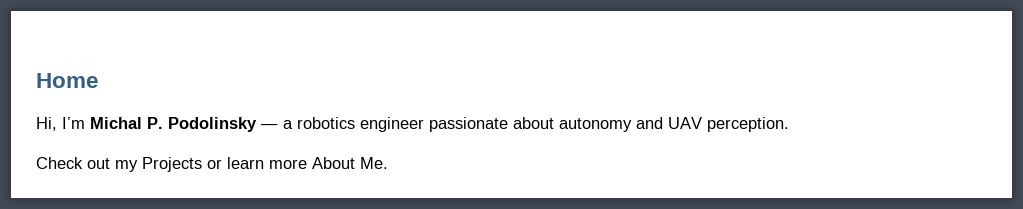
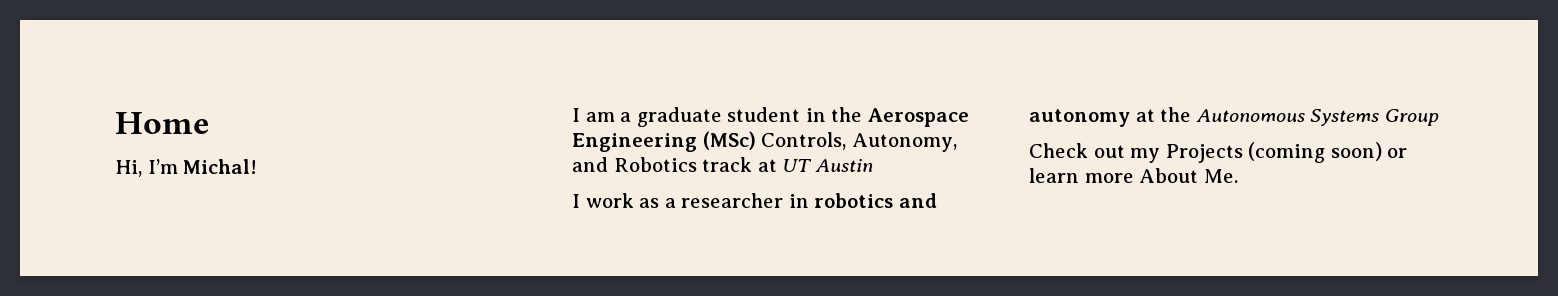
[90,117,789,132] Michal P. Podolinsky — a robotics engineer passionate about autonomy and UAV perception. -> [183,159,258,174] [572,107,969,127] [572,131,957,152] [572,157,873,172] [572,193,937,208] [1029,107,1439,127] Michal! // I am a graduate student in the Aerospace Engineering (MSc) Controls, Autonomy, and Robotics track at UT Austin // I work as a researcher in robotics and autonomy at the Autonomous Systems Group
(202, 164) none -> [1248,142,1382,163] (coming soon)

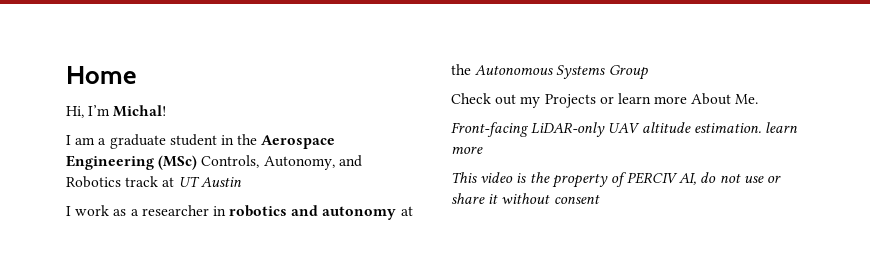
[1248,142,1382,163] (coming soon) -> (596, 101) none
(1238, 176) none -> [451,122,798,137] [451,146,483,154] [451,172,782,188] [451,193,600,204] // Front-facing LiDAR-only UAV altitude estimation. learn more // This video is the property of PERCIV AI, do not use or share it without consent

